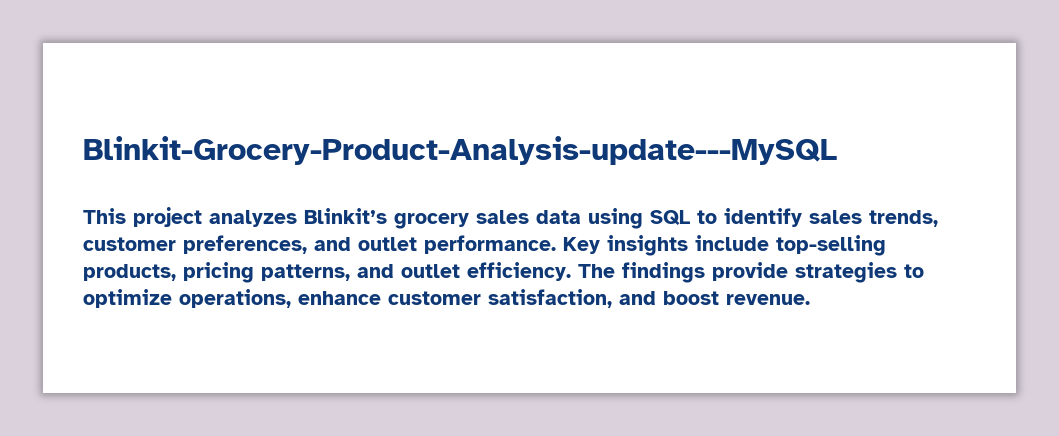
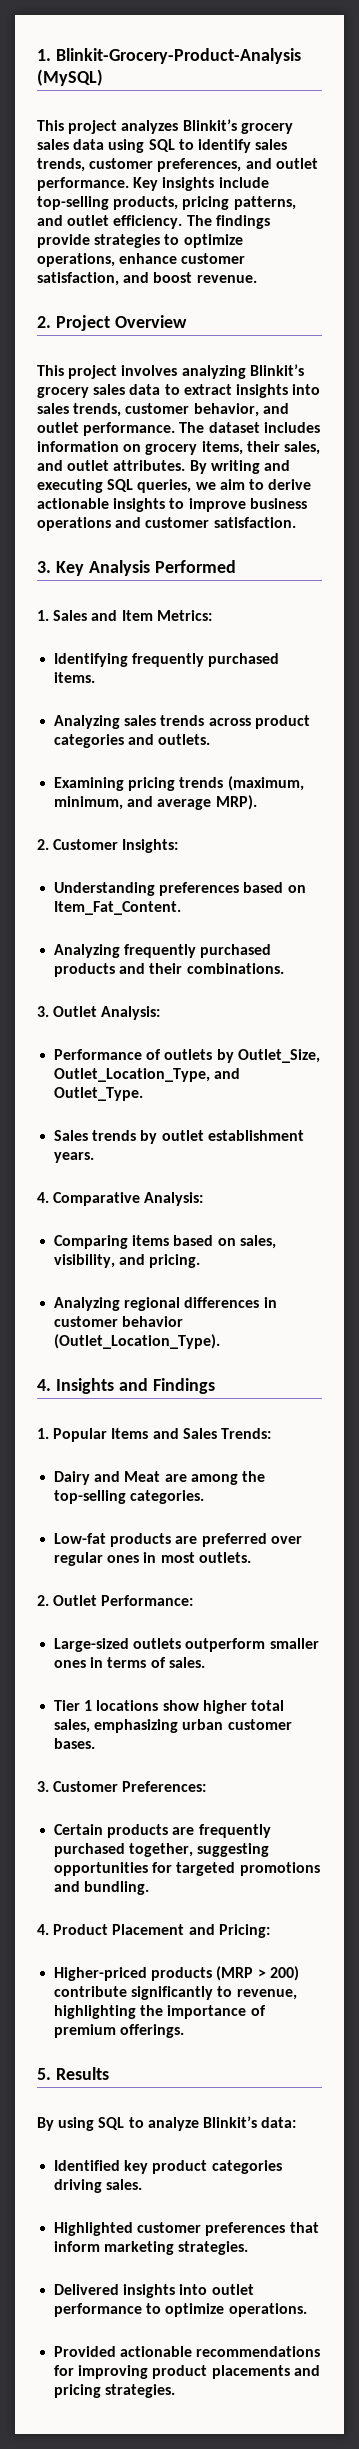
[83,136,837,165] Blinkit-Grocery-Product-Analysis-update---MySQL -> [37,48,301,64] [37,69,103,86] 1. Blinkit-Grocery-Product-Analysis (MySQL)
(810, 299) none -> [37,315,187,331] [37,364,304,379] [37,384,321,398] [37,403,289,417] [37,422,320,436] [37,441,320,455] [37,460,290,474] [37,479,312,493] [37,498,307,512] [37,517,296,531] [37,560,236,576] [37,610,212,621] [54,653,280,667] [54,672,96,683] [54,715,310,729] [54,734,211,748] [54,776,304,791] [54,795,257,810] [37,839,179,853] [54,882,306,896] [54,901,182,915] [54,944,272,958] [54,963,284,977] [37,1006,161,1020] [54,1049,320,1063] [54,1068,241,1082] [54,1087,144,1101] [54,1130,304,1144] [54,1152,95,1163] [37,1192,204,1206] [54,1235,276,1249] [54,1254,201,1268] [54,1297,277,1311] [54,1316,184,1327] [54,1334,221,1349] [37,1378,215,1394] [37,1428,271,1442] [54,1471,265,1485] [54,1490,205,1504] [54,1533,302,1547] [54,1552,251,1566] [37,1595,194,1606] [54,1638,319,1652] [54,1657,205,1668] [54,1700,284,1714] [54,1719,292,1733] [54,1738,96,1749] [37,1781,207,1792] [54,1824,271,1838] [54,1843,270,1857] [54,1862,320,1876] [54,1881,150,1895] [37,1924,270,1938] [54,1966,299,1981] [54,1986,297,2000] [54,2005,266,2019] [54,2024,185,2038] [37,2067,109,2080] [37,2116,297,2131] [54,2160,282,2174] [54,2179,143,2193] [54,2222,319,2236] [54,2241,249,2255] [54,2284,254,2298] [54,2303,307,2317] [54,2346,321,2357] [54,2365,320,2379] [54,2384,176,2398] // 2. Project Overview // This project involves analyzing Blinkit’s grocery sales data to extract insights into sales trends, customer behavior, and outlet performance. The dataset includes information on grocery items, their sales, and outlet attributes. By writing and executing SQL queries, we aim to derive actionable insights to improve business operations and customer satisfaction. // 3. Key Analysis Performed // 1. Sales and Item Metrics: // Identifying frequently purchased items. // Analyzing sales trends across product categories and outlets. // Examining pricing trends (maximum, minimum, and average MRP). // 2. Customer Insights: // Understanding preferences based on Item_Fat_Content. // Analyzing frequently purchased products and their combinations. // 3. Outlet Analysis: // Performance of outlets by Outlet_Size, Outlet_Location_Type, and Outlet_Type. // Sales trends by outlet establishment years. // 4. Comparative Analysis: // Comparing items based on sales, visibility, and pricing. // Analyzing regional differences in customer behavior (Outlet_Location_Type). // 4. Insights and Findings // 1. Popular Items and Sales Trends: // Dairy and Meat are among the top-selling categories. // Low-fat products are preferred over regular ones in most outlets. // 2. Outlet Performance: // Large-sized outlets outperform smaller ones in terms of sales. // Tier 1 locations show higher total sales, emphasizing urban customer bases. // 3. Customer Preferences: // Certain products are frequently purchased together, suggesting opportunities for targeted promotions and bundling. // 4. Product Placement and Pricing: // Higher-priced products (MRP > 200) contribute significantly to revenue, highlighting the importance of premium offerings. // 5. Results // By using SQL to analyze Blinkit’s data: // Identified key product categories driving sales. // Highlighted customer preferences that inform marketing strategies. // Delivered insights into outlet performance to optimize operations. // Provided actionable recommendations for improving product placements and pricing strategies.

